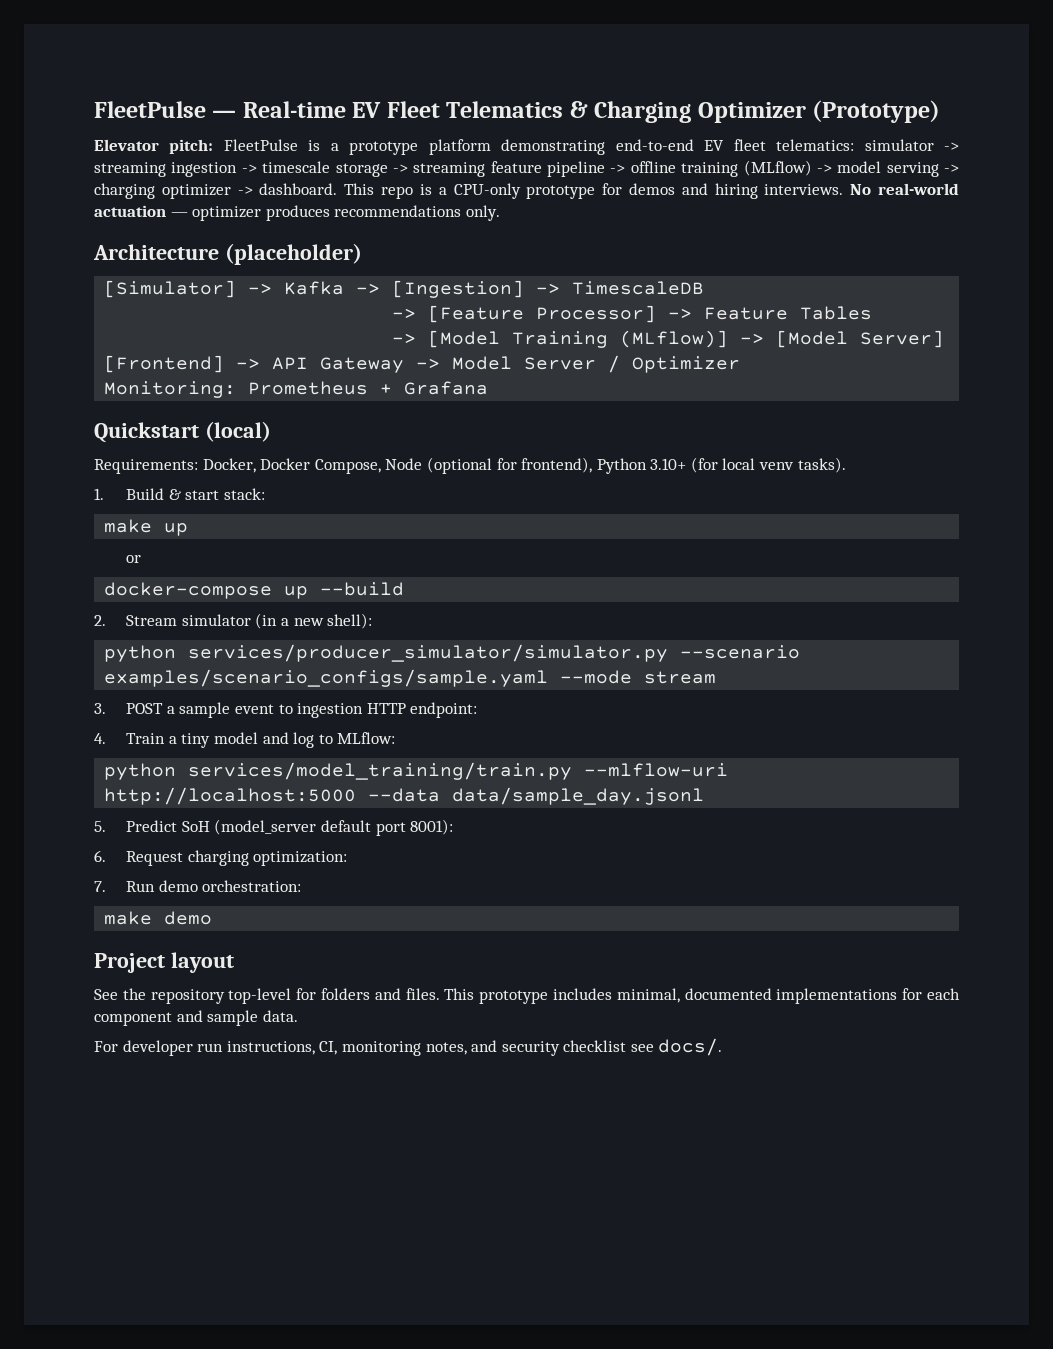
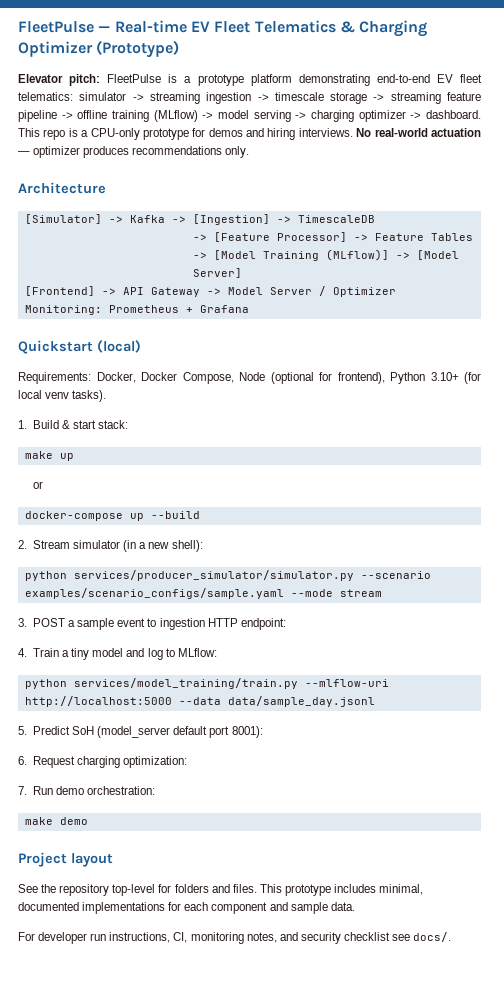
[224,243,362,265] (placeholder) -> (106, 188) none

